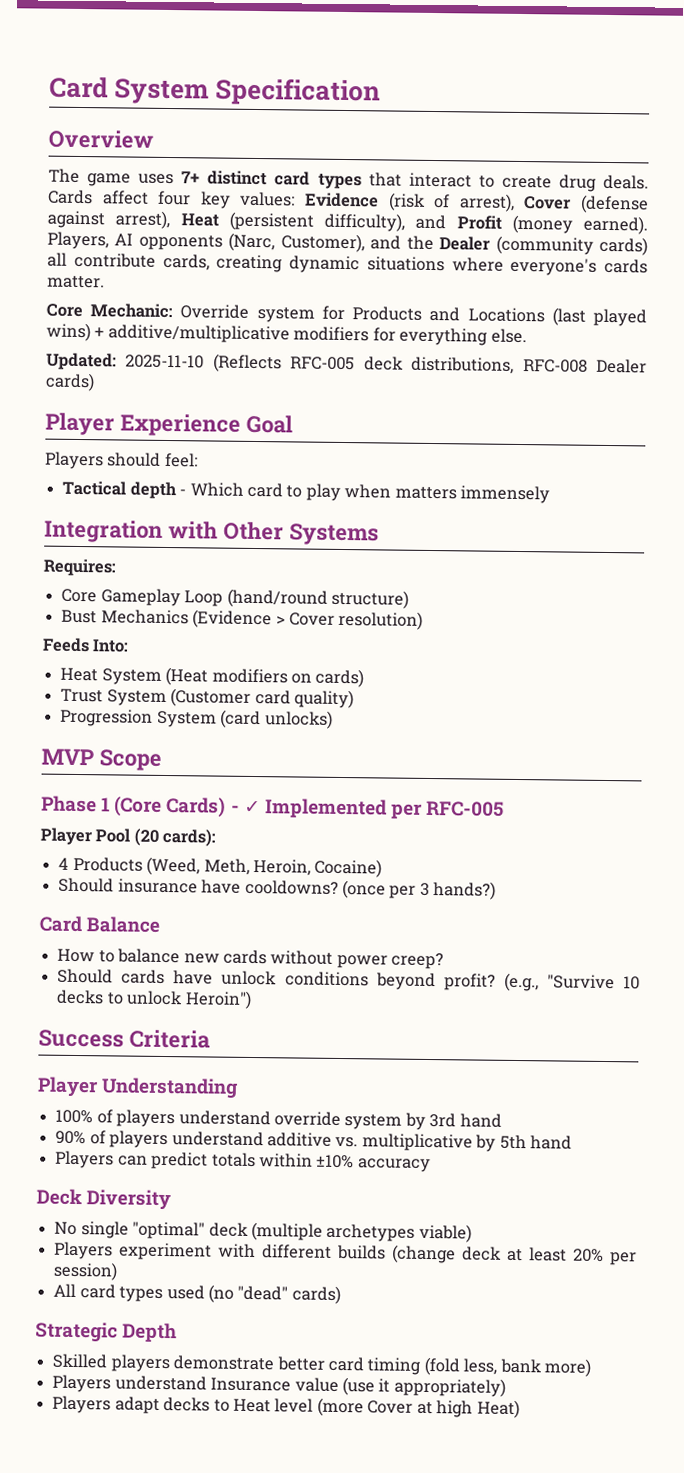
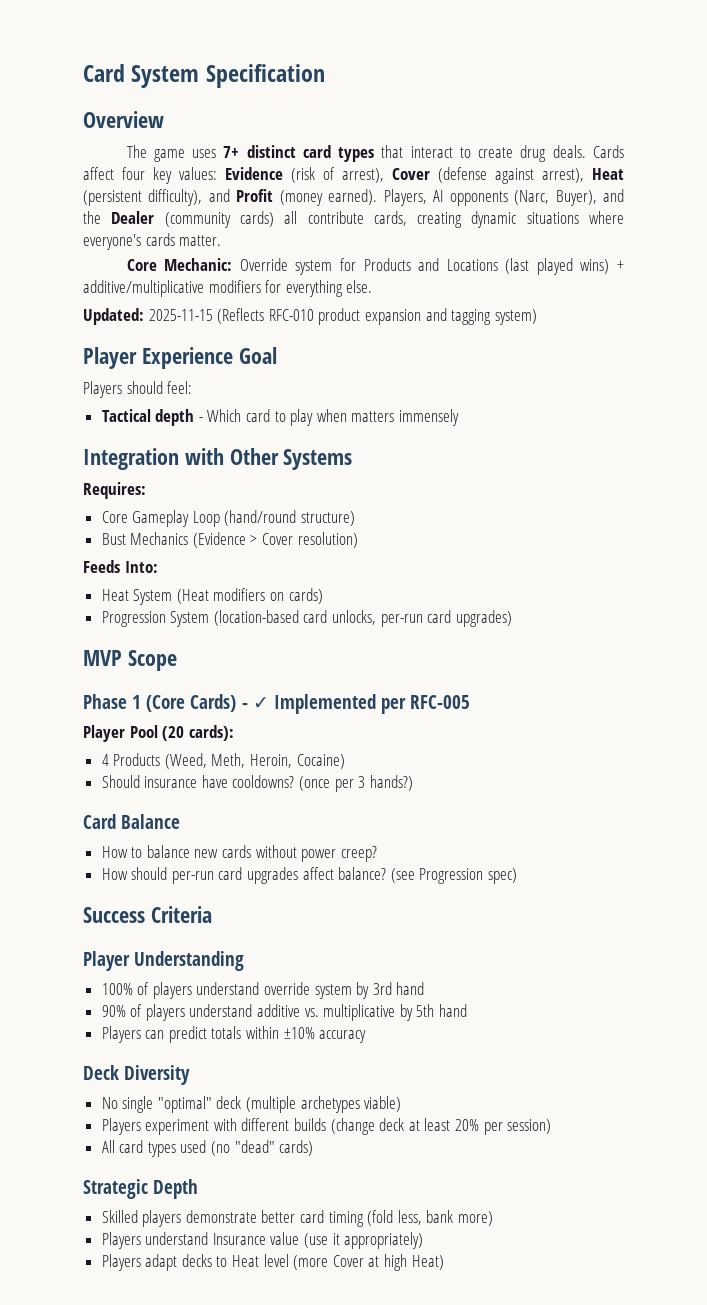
[280,233,365,253] Customer), -> [555,190,597,206] Buyer),
[125,353,648,374] [45,372,95,392] 2025-11-10 (Reflects RFC-005 deck distributions, RFC-008 Dealer cards) -> [148,308,537,325] 2025-11-15 (Reflects RFC-010 product expansion and tagging system)
[60,688,354,709] [60,708,333,729] Trust System (Customer card quality) // Progression System (card unlocks) -> [101,610,512,627] Progression System (location-based card unlocks, per-run card upgrades)
[57,968,640,992] [56,989,252,1009] Should cards have unlock conditions beyond profit? (e.g., "Survive 10 decks to unlock Heroin") -> [101,867,518,884] How should per-run card upgrades affect balance? (see Progression spec)

